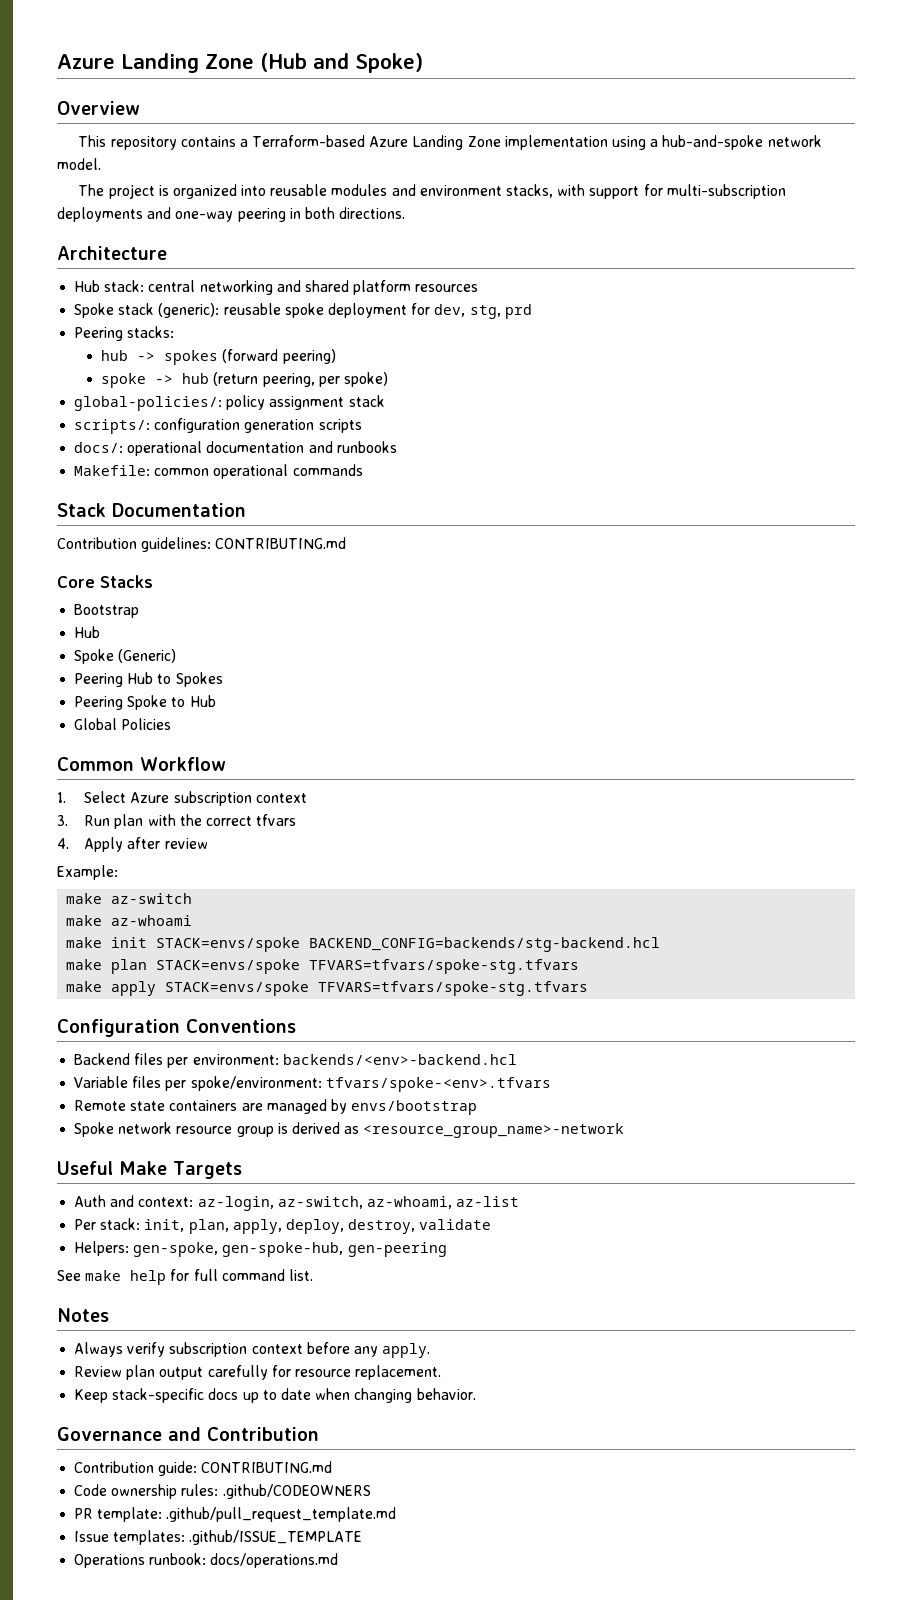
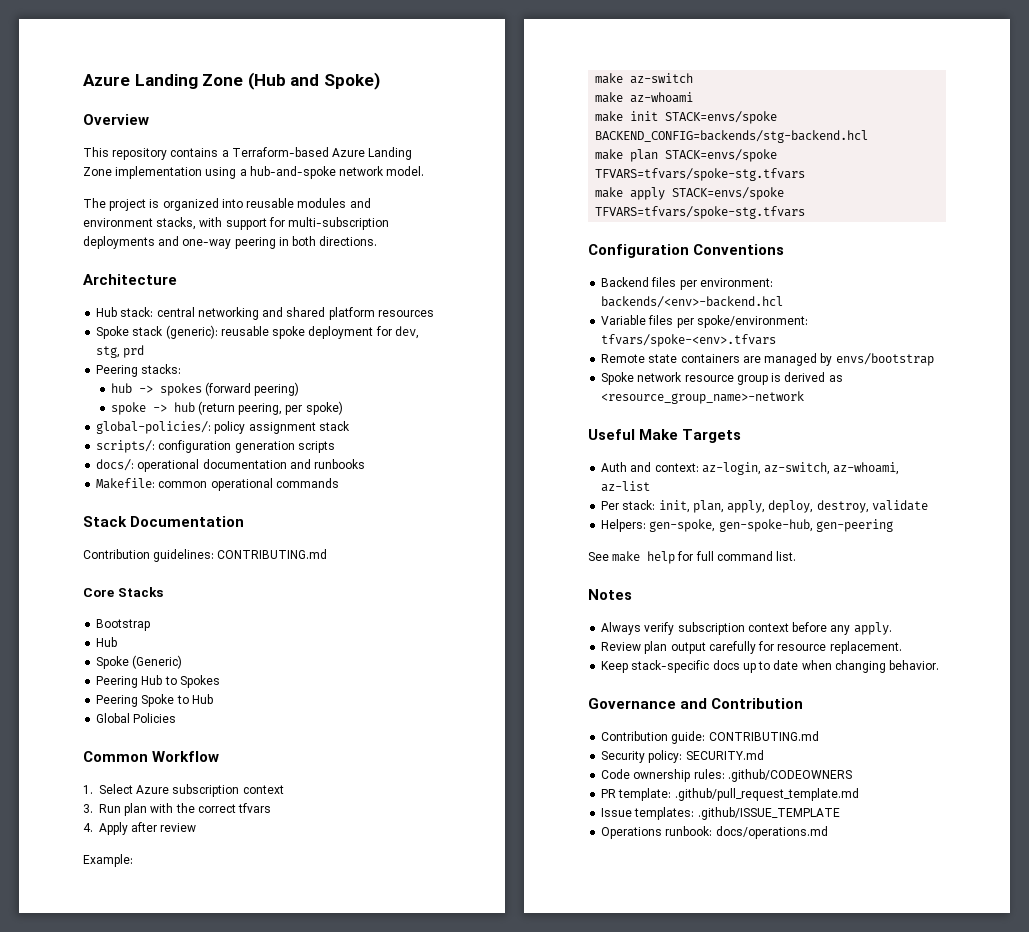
(333, 1467) none -> [601,750,764,763] // Security policy: SECURITY.md

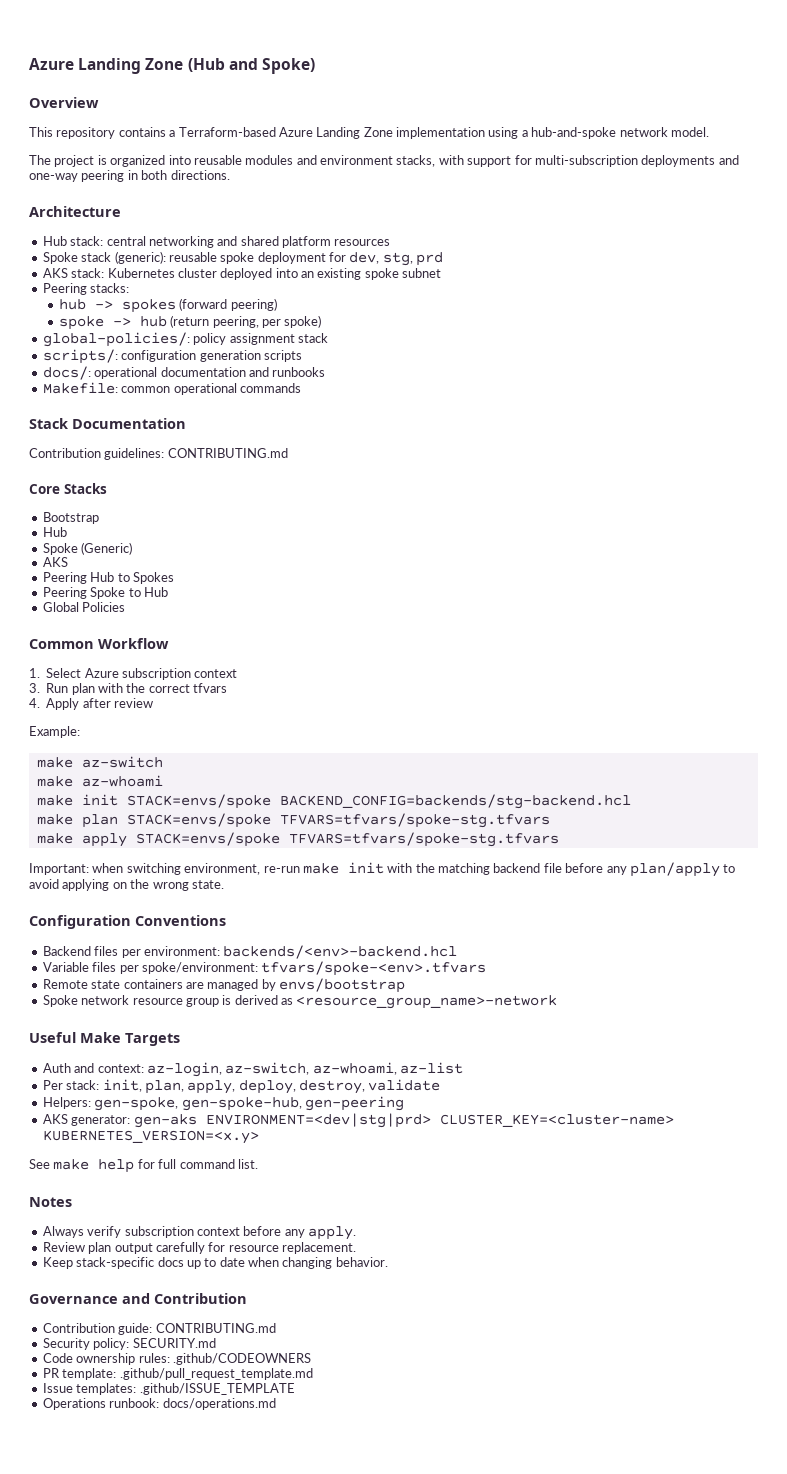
(145, 351) none -> [42,268,442,280] // AKS stack: Kubernetes cluster deployed into an existing spoke subnet
(183, 662) none -> [42,557,68,567] // AKS
(806, 212) none -> [29,862,736,877] [29,879,224,891] // Important: when switching environment, re-run make init with the matching backend file before any plan/apply to avoid applying on the wrong state.
(893, 525) none -> [42,1113,674,1128] [42,1130,259,1144] // AKS generator: gen-aks ENVIRONMENT=<dev|stg|prd> CLUSTER_KEY=<cluster-name> KUBERNETES_VERSION=<x.y>

